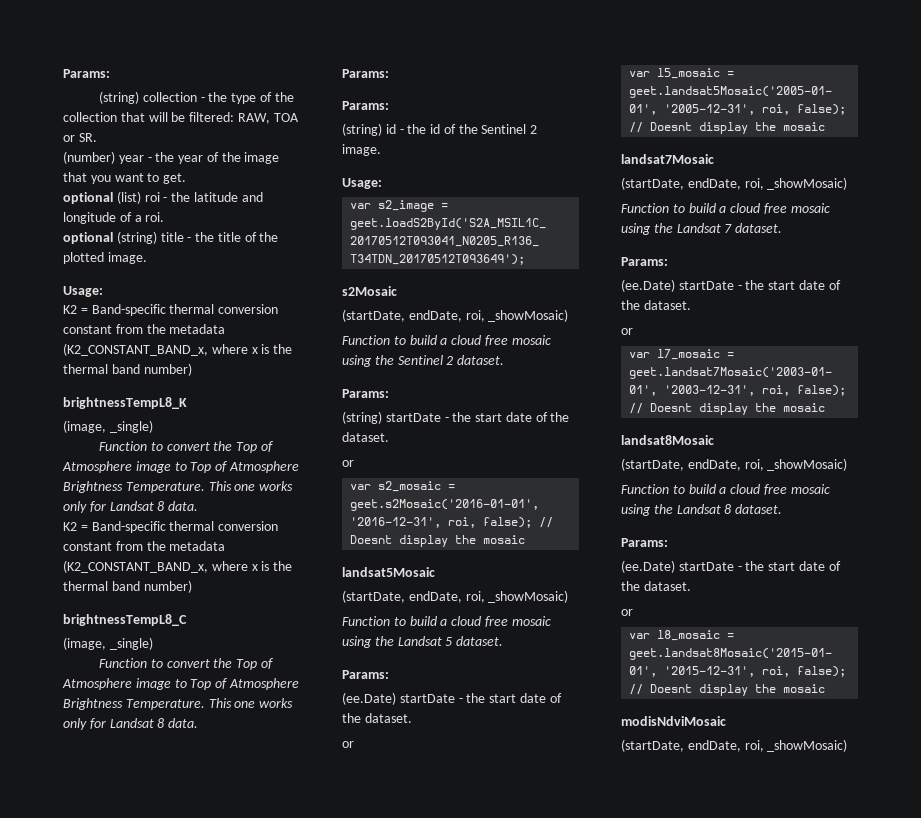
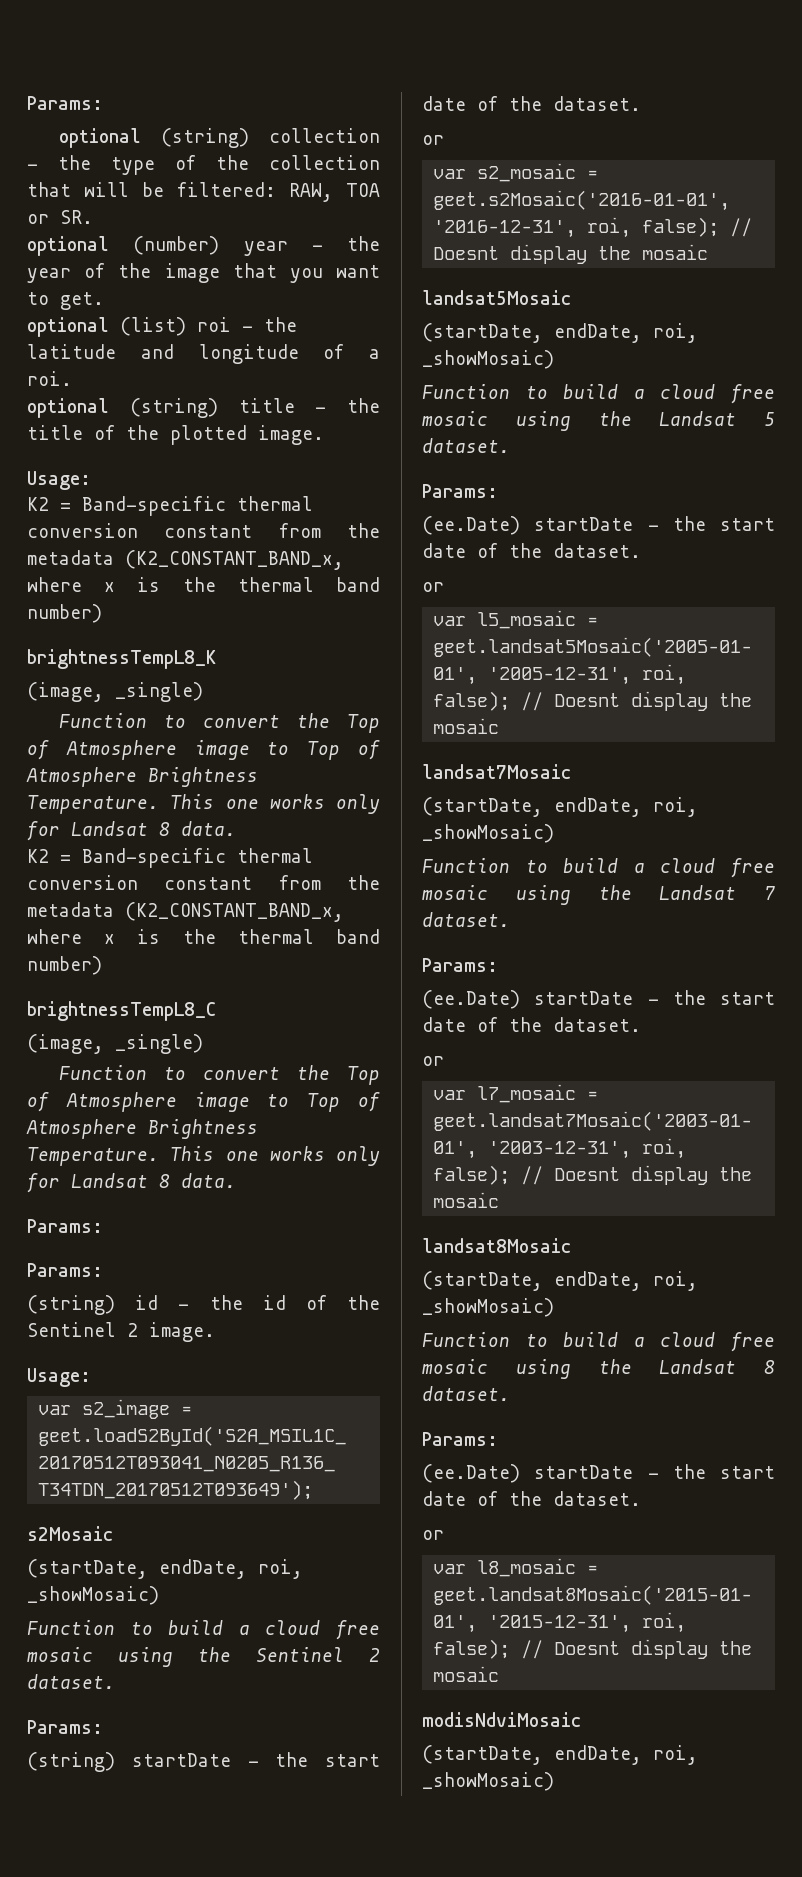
[63,69,110,78] Params: // -> [27,96,103,110] [59,128,142,148] Params: // optional
(97, 137) none -> [27,236,109,256] optional

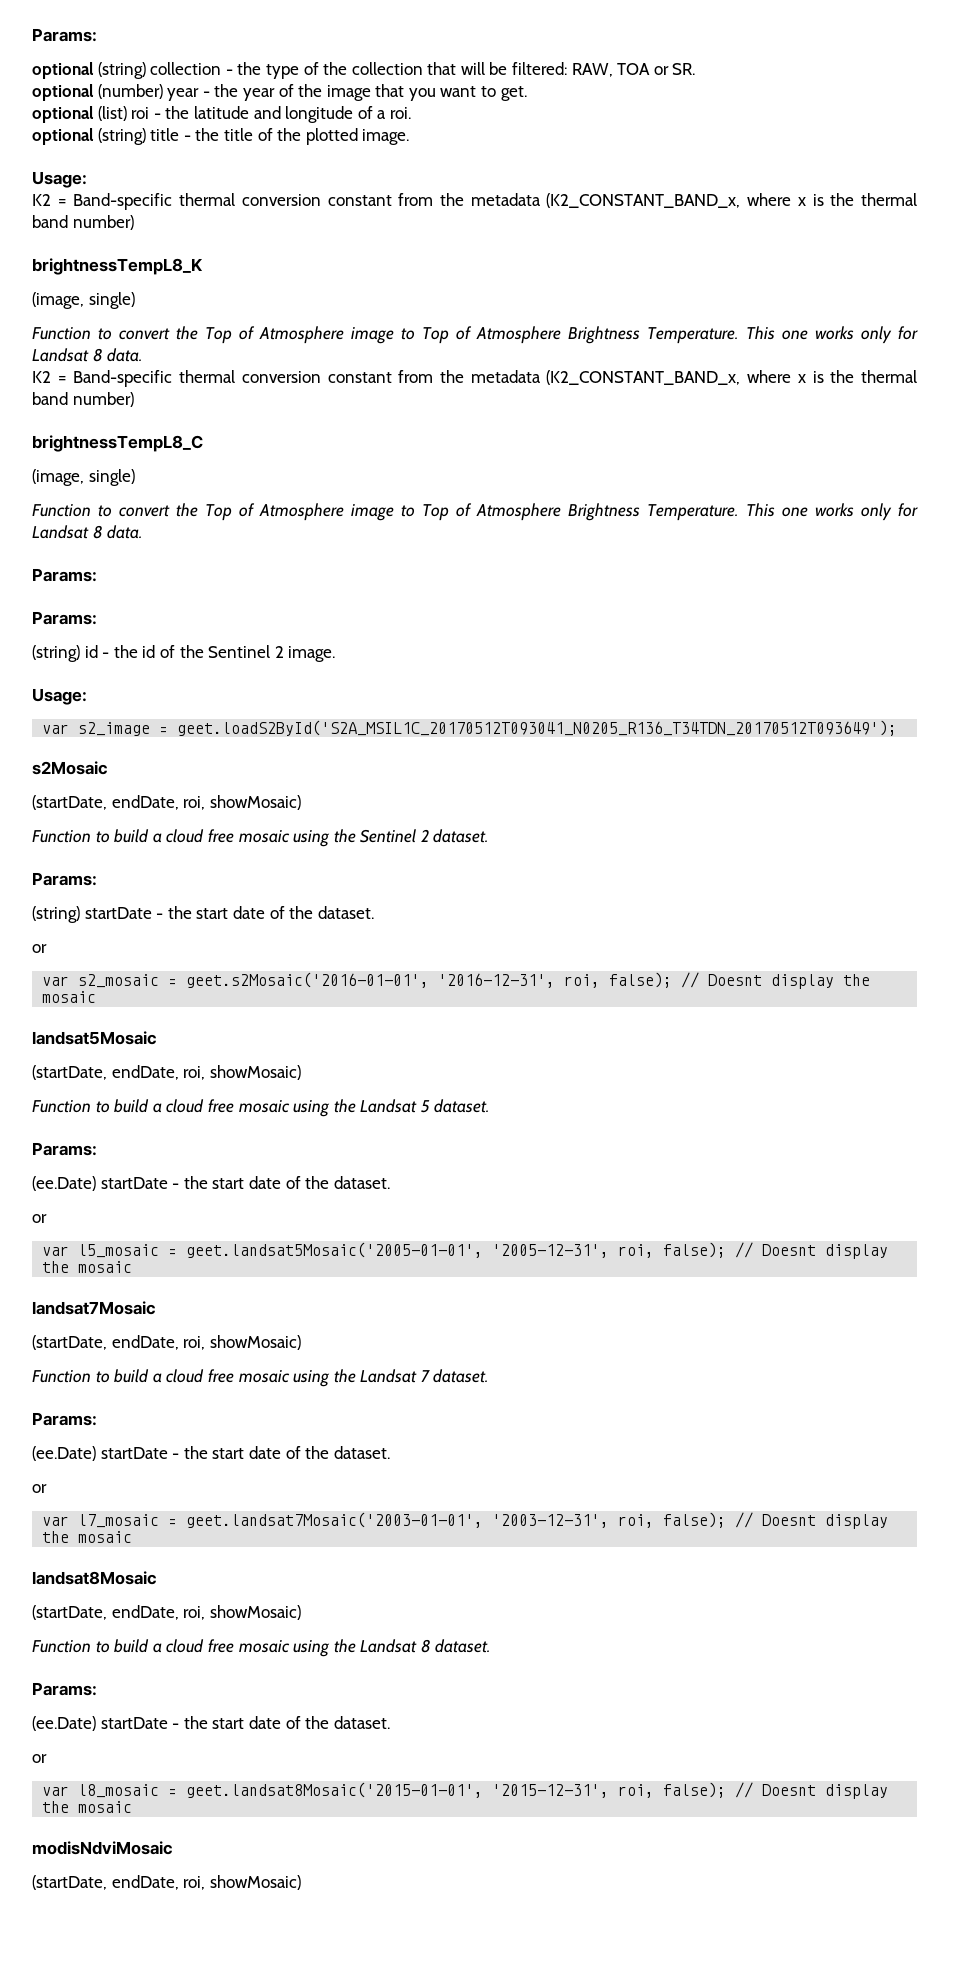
[115,682,203,702] _single) -> [88,292,135,309] single)
[115,1034,203,1054] _single) -> [88,469,135,486] single)
[27,1586,159,1605] _showMosaic) -> [209,795,301,810] showMosaic)
[422,350,554,369] _showMosaic) -> [209,1065,301,1080] showMosaic)
[422,824,554,843] _showMosaic) -> [209,1335,301,1350] showMosaic)
[422,1298,554,1317] _showMosaic) -> [209,1605,301,1620] showMosaic)
[422,1772,554,1791] _showMosaic) -> [209,1875,301,1890] showMosaic)

